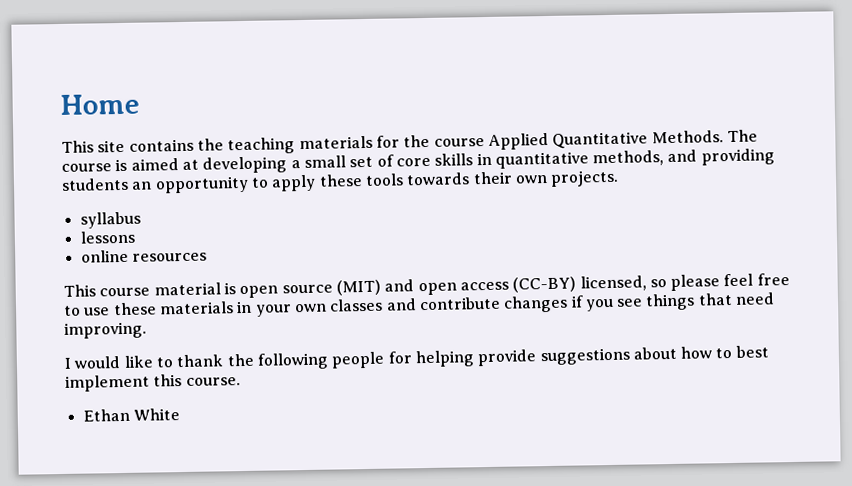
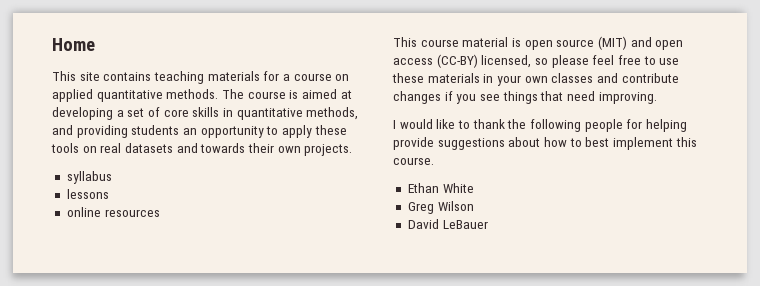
[196,138,224,151] the -> (152, 76) none
[403,130,724,150] the course Applied Quantitative Methods. -> [282,73,350,81] [52,89,219,102] a course on applied quantitative methods.
[303,155,346,168] small -> (124, 113) none
(404, 179) none -> [82,143,198,153] on real datasets and
(180, 414) none -> [407,201,474,214] [407,219,488,229] // Greg Wilson // David LeBauer

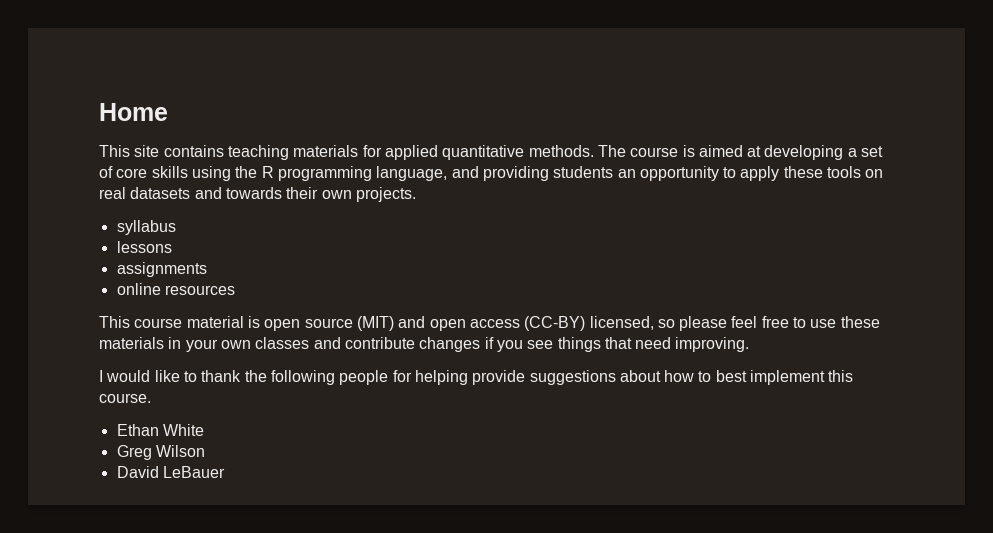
[282,73,350,81] a course on -> (382, 151) none
[222,107,359,120] in quantitative methods, -> [191,166,448,181] using the R programming language,
(109, 194) none -> [116,262,207,277] // assignments

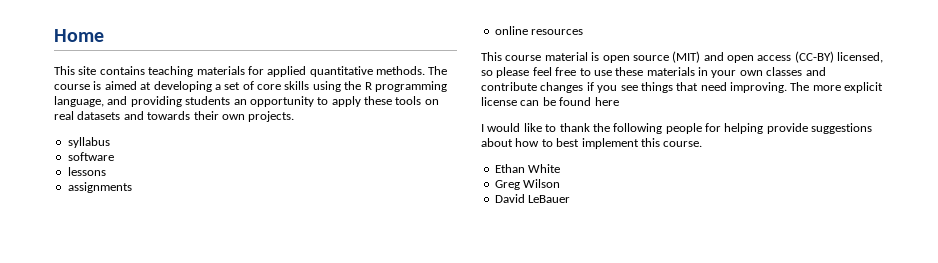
(176, 227) none -> [67,152,114,161] // software
(750, 344) none -> [790,82,884,93] [481,97,619,106] The more explicit license can be found here

